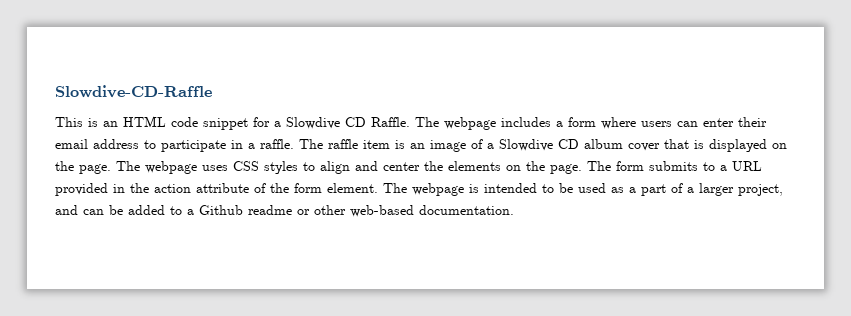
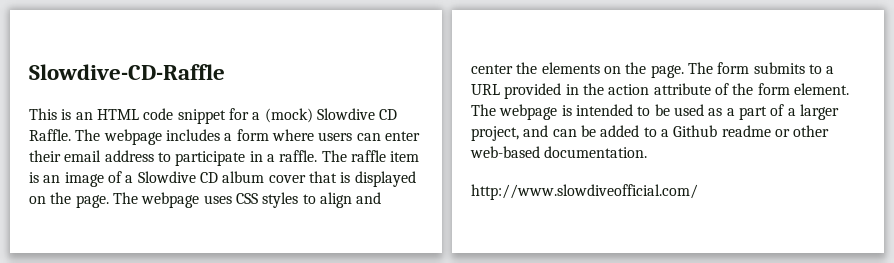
(281, 124) none -> [264,108,313,123] (mock)
(514, 210) none -> [471,184,698,200] // http://www.slowdiveofficial.com/

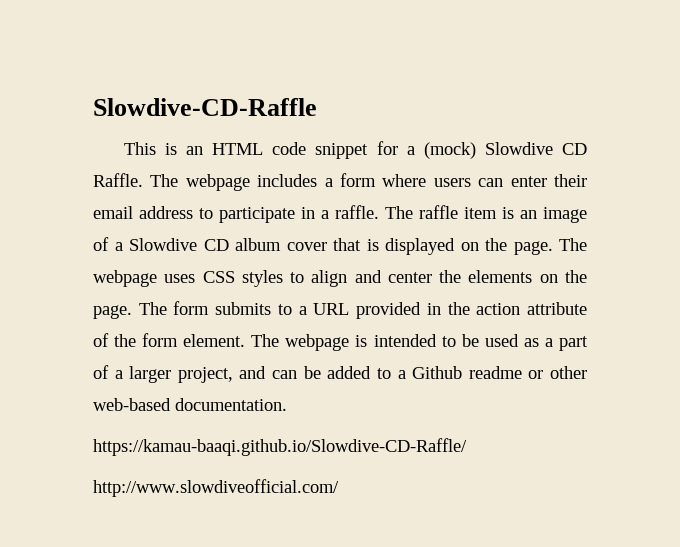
(648, 152) none -> [93,438,467,456] // https://kamau-baaqi.github.io/Slowdive-CD-Raffle/

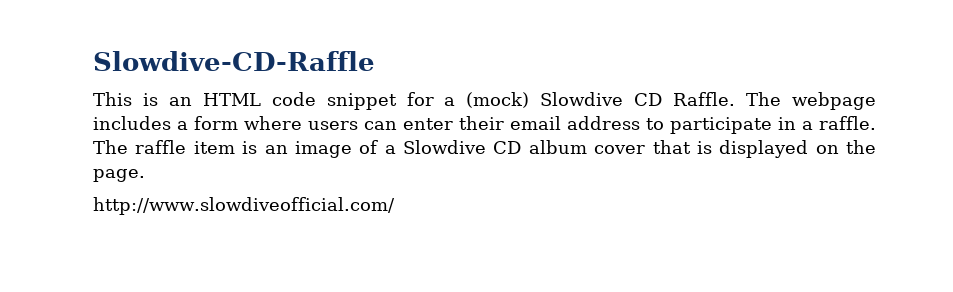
[559,238,587,251] [93,270,587,287] [93,301,588,319] [93,333,589,351] [93,365,588,383] [93,398,287,411] [93,438,467,456] The webpage uses CSS styles to align and center the elements on the page. The form submits to a URL provided in the action attribute of the form element. The webpage is intended to be used as a part of a larger project, and can be added to a Github readme or other web-based documentation. // https://kamau-baaqi.github.io/Slowdive-CD-Raffle/ -> (145, 175) none

